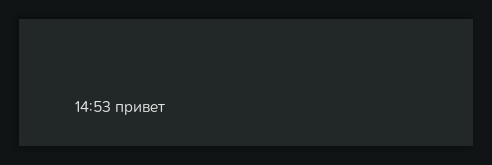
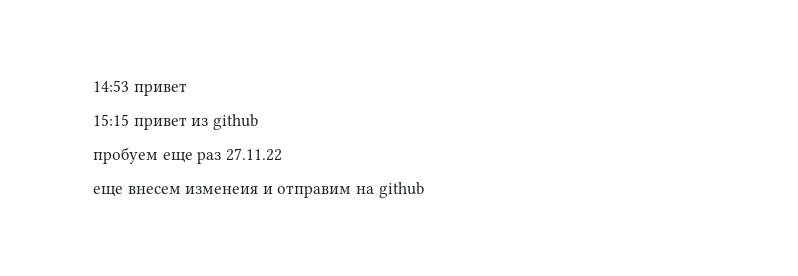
(166, 109) none -> [93,114,258,130] [93,147,282,164] [93,182,424,198] // 15:15 привет из github // пробуем еще раз 27.11.22 // еще внесем изменеия и отправим на github

